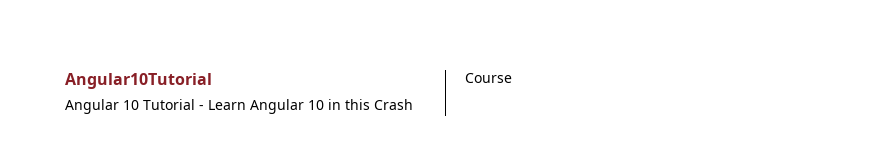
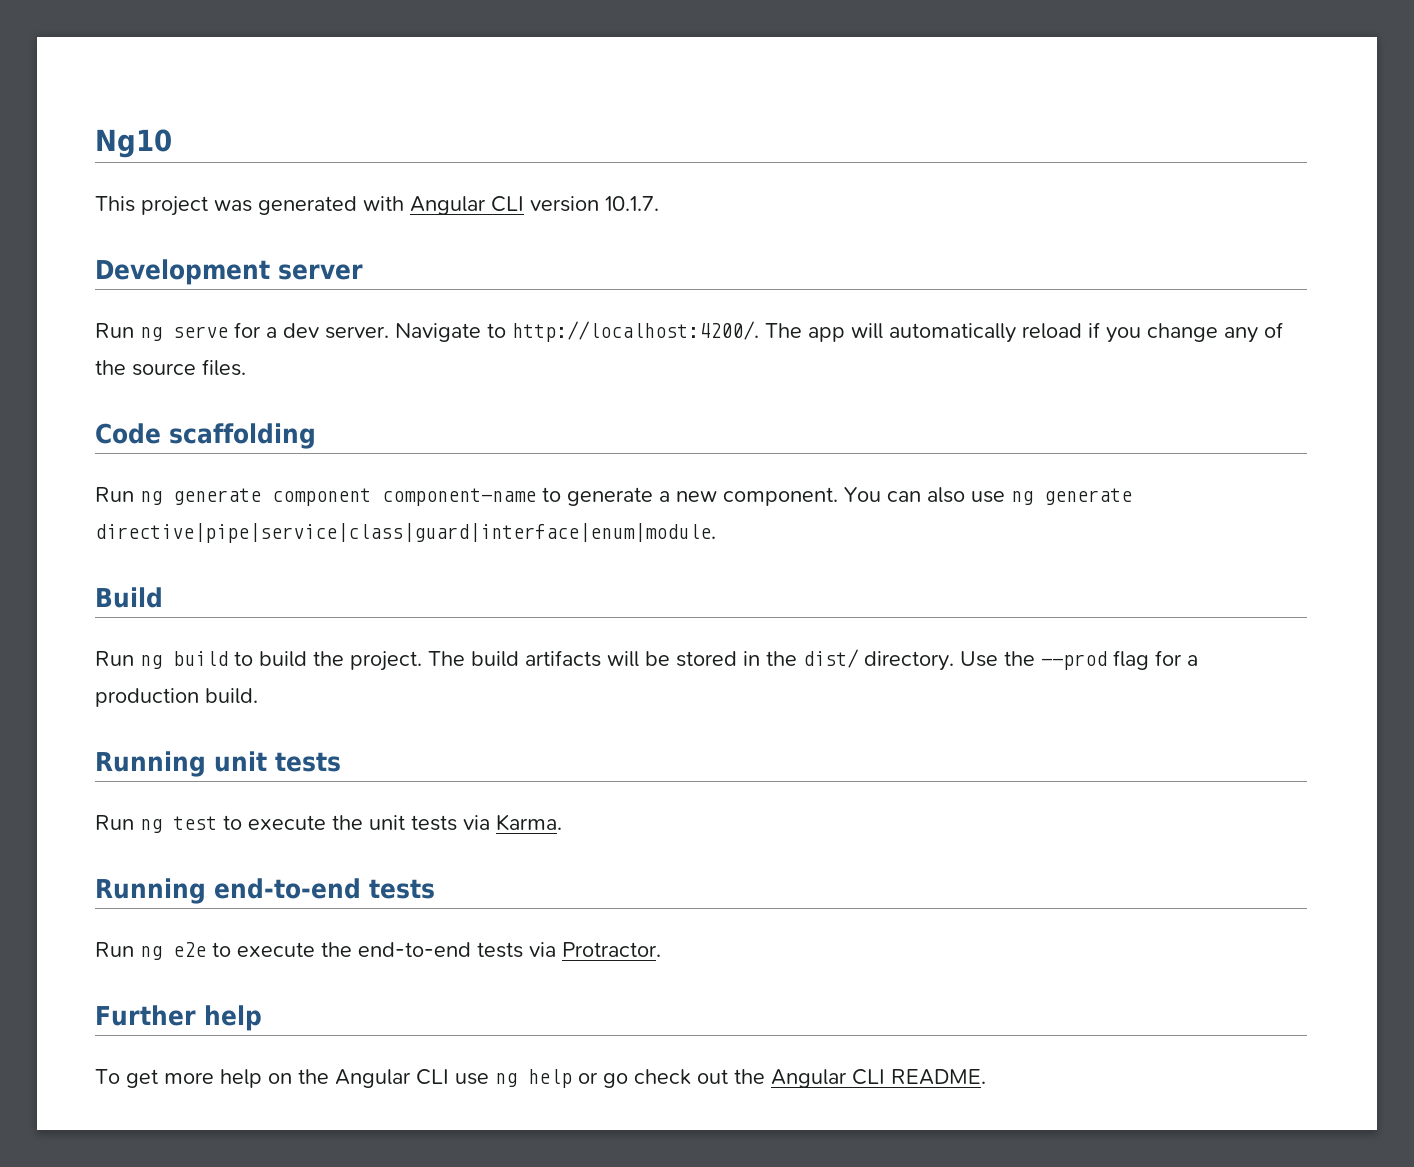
[65,73,212,89] [65,99,413,114] [465,73,512,83] Angular10Tutorial // Angular 10 Tutorial - Learn Angular 10 in this Crash Course -> [95,129,172,158] [95,196,659,216] [95,259,363,285] [95,321,1283,343] [95,359,246,376] [95,423,316,449] [95,487,1132,506] [95,523,716,543] [95,587,163,608] [95,649,1198,671] [95,688,258,707] [95,751,341,777] [95,814,562,833] [95,878,435,904] [95,942,661,960] [95,1005,262,1031] [95,1069,986,1088] Ng10 // This project was generated with Angular CLI version 10.1.7. // Development server // Run ng serve for a dev server. Navigate to http://localhost:4200/. The app will automatically reload if you change any of the source files. // Code scaffolding // Run ng generate component component-name to generate a new component. You can also use ng generate directive|pipe|service|class|guard|interface|enum|module. // Build // Run ng build to build the project. The build artifacts will be stored in the dist/ directory. Use the --prod flag for a production build. // Running unit tests // Run ng test to execute the unit tests via Karma. // Running end-to-end tests // Run ng e2e to execute the end-to-end tests via Protractor. // Further help // To get more help on the Angular CLI use ng help or go check out the Angular CLI README.

